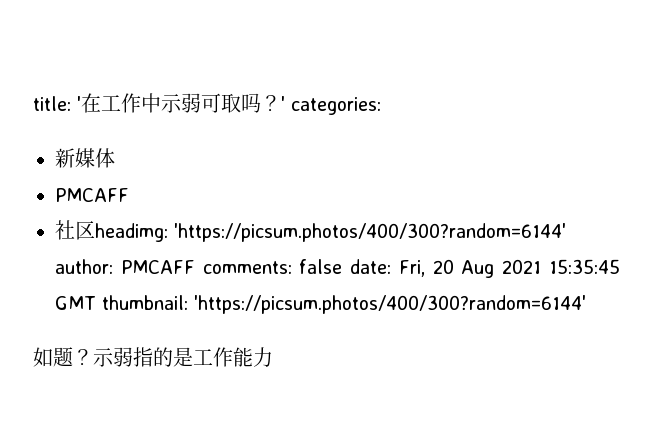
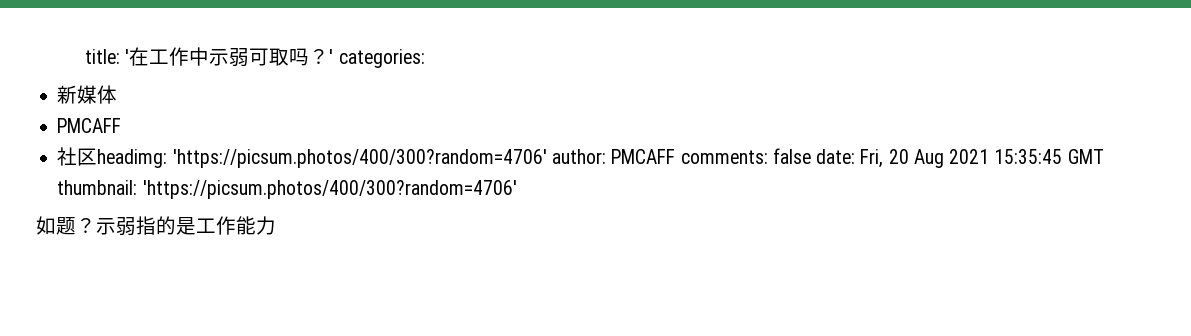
[174,223,566,242] 'https://picsum.photos/400/300?random=6144' -> [172,149,547,168] 'https://picsum.photos/400/300?random=4706'
[194,295,586,314] 'https://picsum.photos/400/300?random=6144' -> [142,180,517,199] 'https://picsum.photos/400/300?random=4706'

